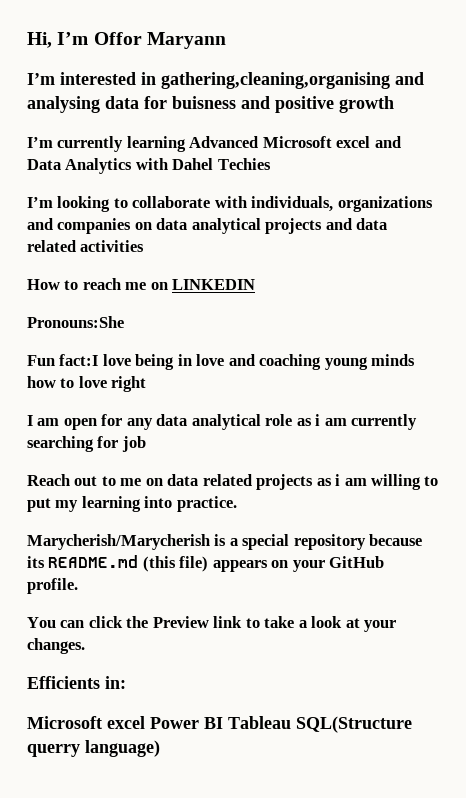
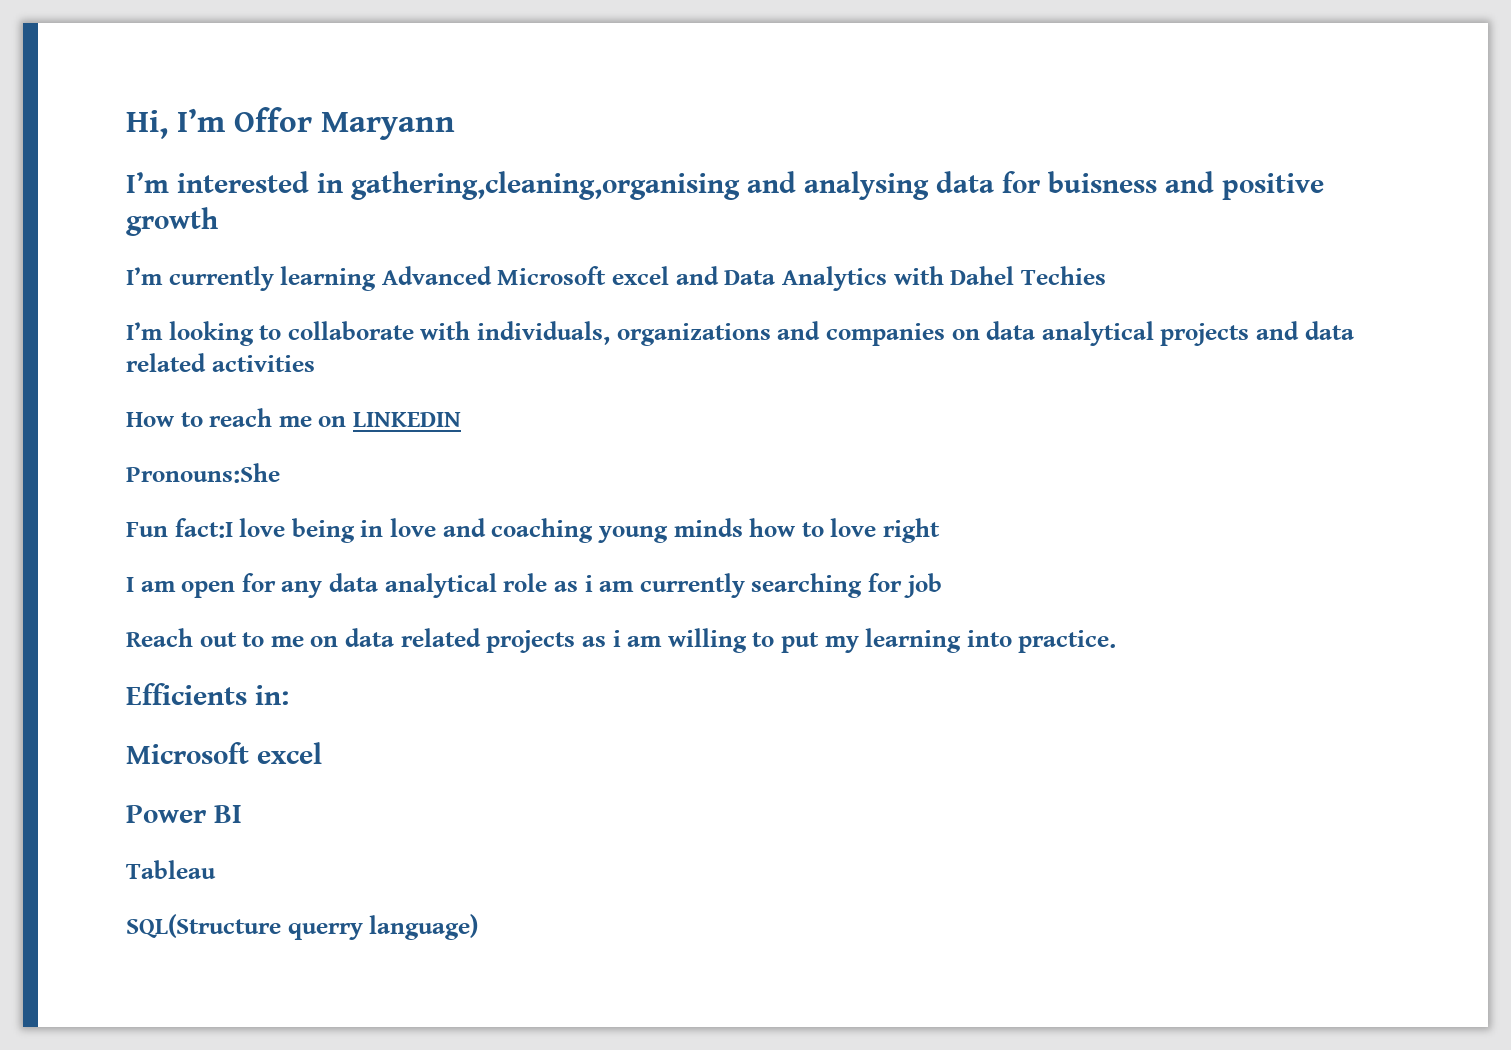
[27,534,423,550] [27,555,385,572] [27,578,78,594] [27,616,397,632] [27,638,85,654] // Marycherish/Marycherish is a special repository because its README.md (this file) appears on your GitHub profile. // You can click the Preview link to take a look at your changes. -> (1117, 641) none
(145, 722) none -> (322, 753) //
(223, 723) none -> (242, 814) //
(291, 722) none -> (216, 869) //

